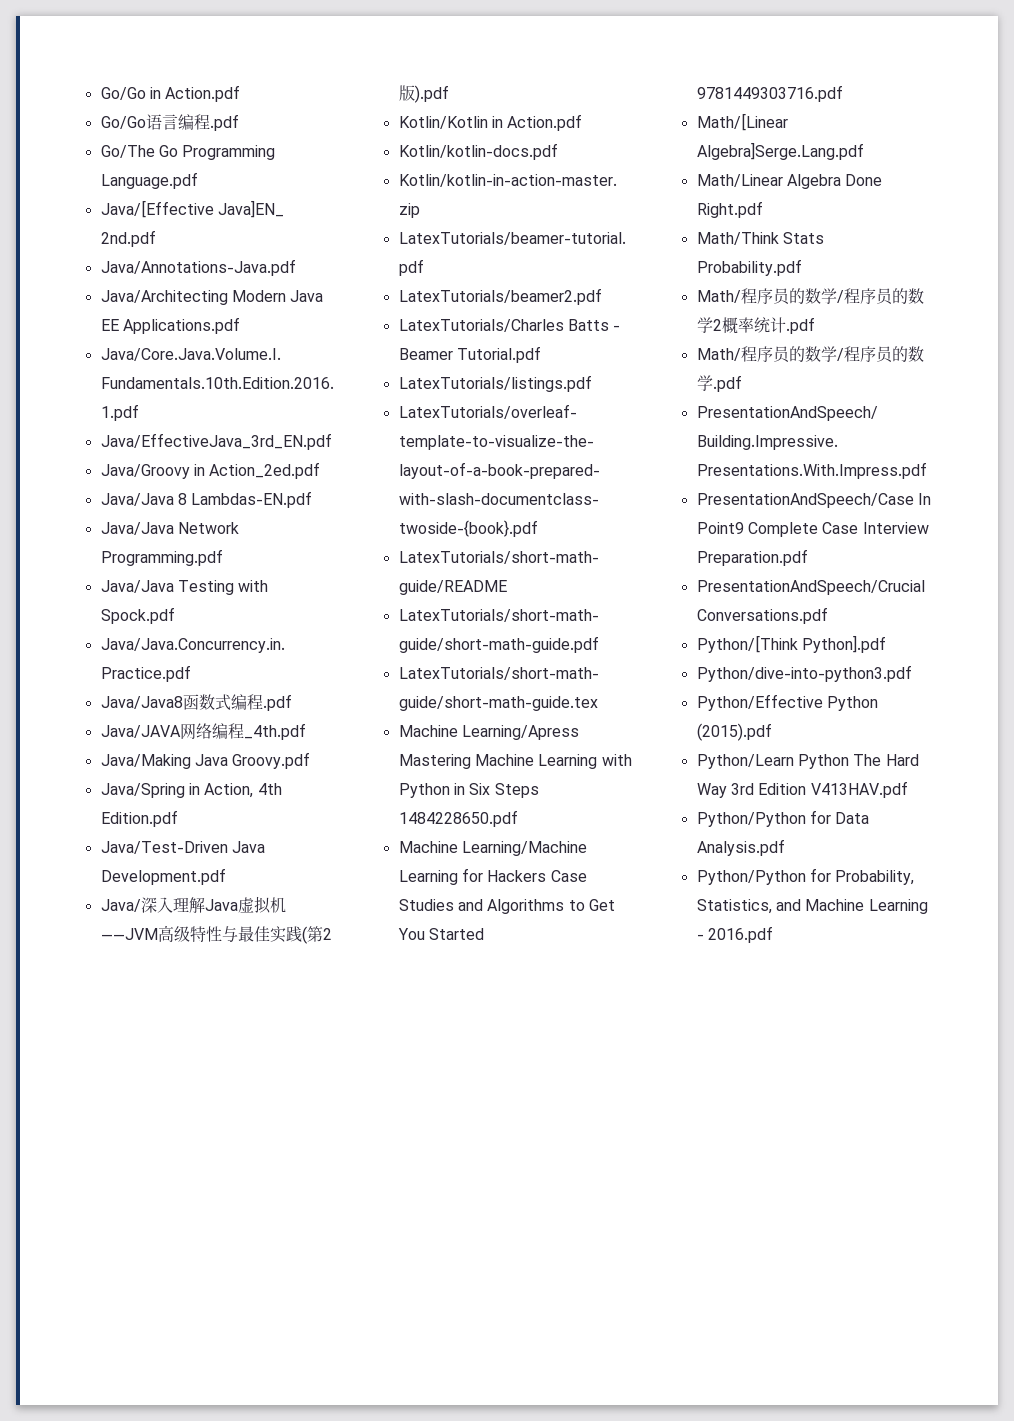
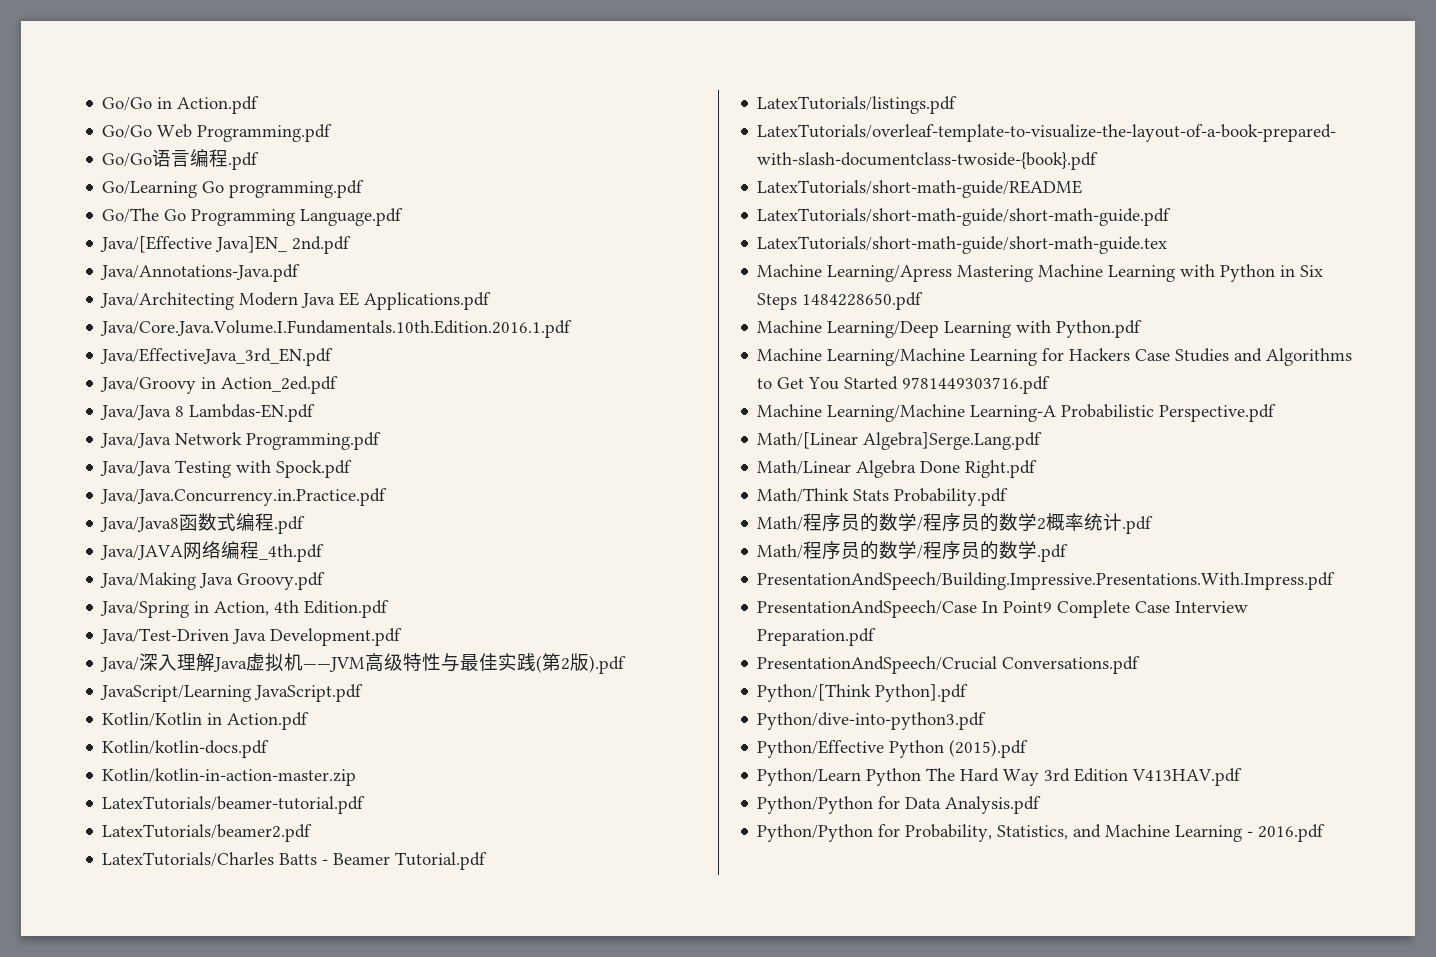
(241, 93) none -> [102,124,333,142] // Go/Go Web Programming.pdf
(239, 122) none -> [102,180,365,198] // Go/Learning Go programming.pdf
(449, 94) none -> [100,684,364,702] // JavaScript/Learning JavaScript.pdf
(518, 818) none -> [757,320,1143,338] // Machine Learning/Deep Learning with Python.pdf
(843, 93) none -> [757,404,1277,422] // Machine Learning/Machine Learning-A Probabilistic Perspective.pdf

